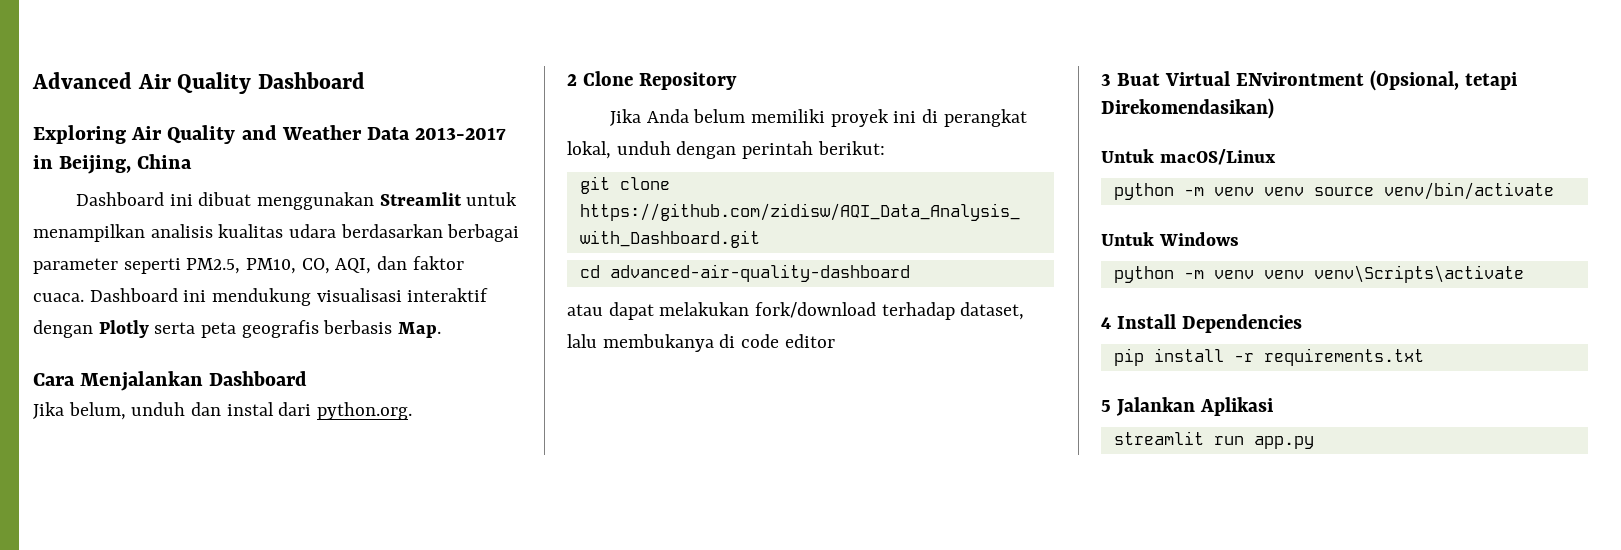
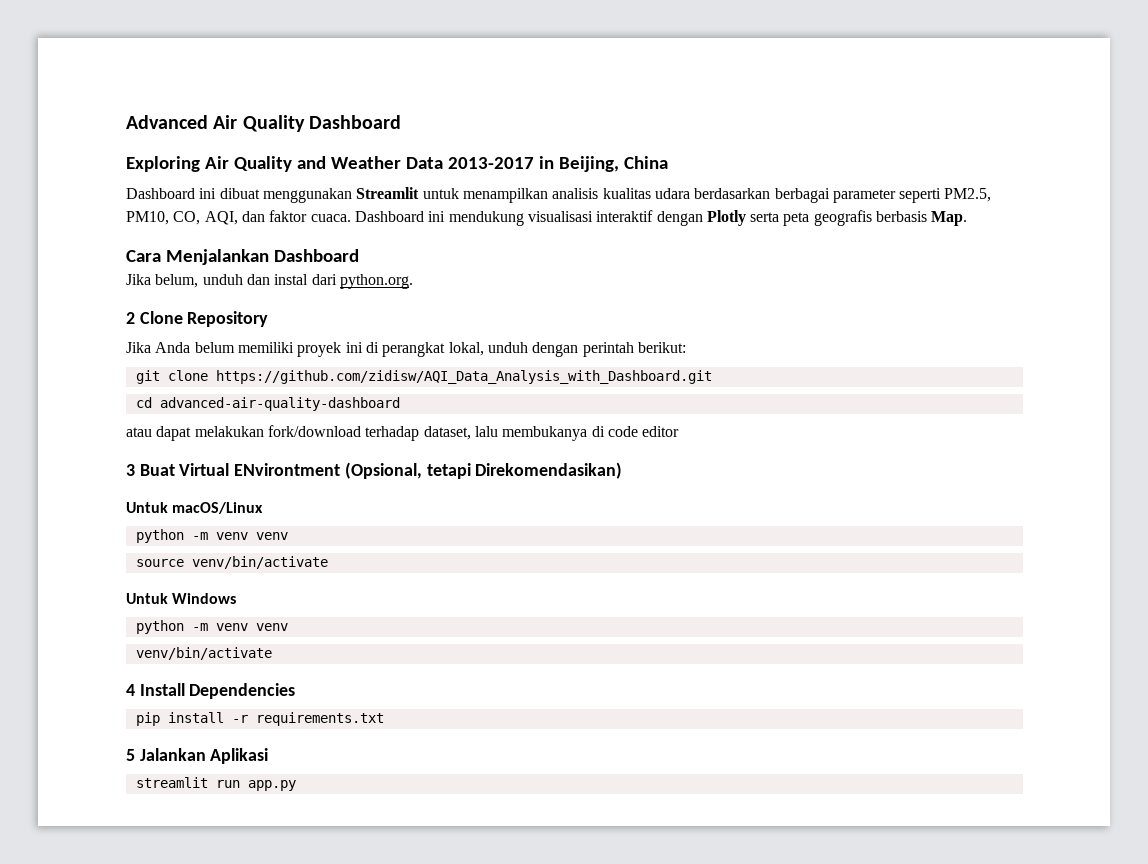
(1304, 191) none -> (288, 536) //
[1313,265,1524,283] venv\Scripts\activate -> [135,647,272,660] // venv/bin/activate

